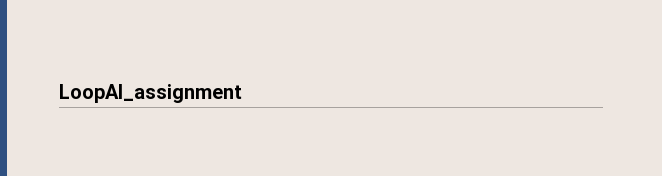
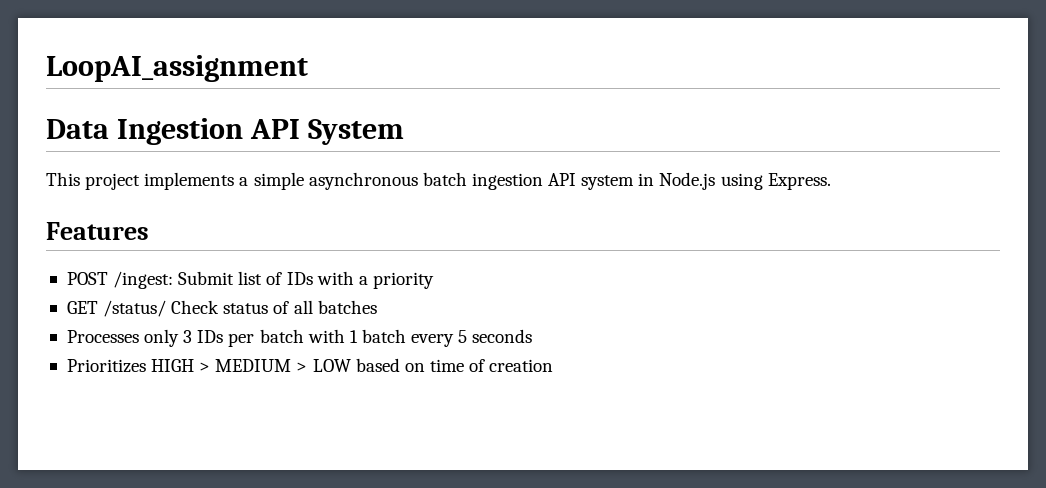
(242, 93) none -> [46,118,404,145] [46,172,831,190] [46,222,149,240] [66,271,434,289] [66,300,377,317] [66,329,533,347] [66,358,554,373] // Data Ingestion API System // This project implements a simple asynchronous batch ingestion API system in Node.js using Express. // Features // POST /ingest: Submit list of IDs with a priority // GET /status/ Check status of all batches // Processes only 3 IDs per batch with 1 batch every 5 seconds // Prioritizes HIGH > MEDIUM > LOW based on time of creation

